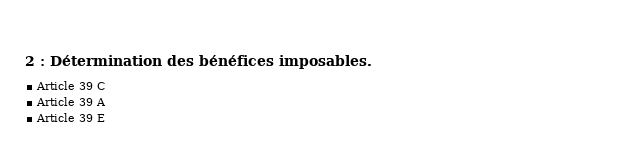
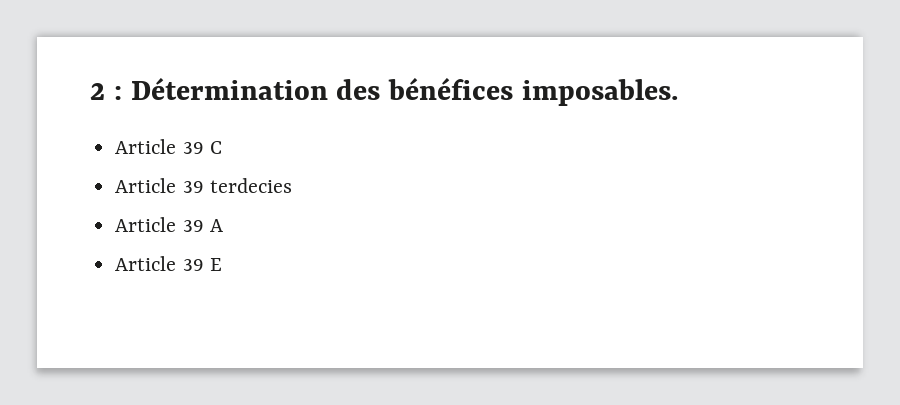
(106, 86) none -> [115,178,292,193] // Article 39 terdecies

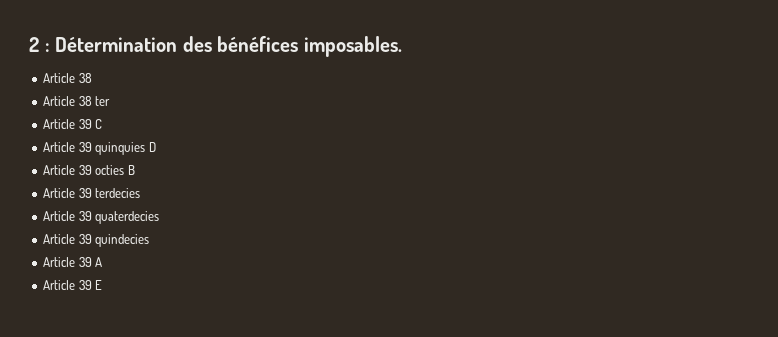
[182,141,222,154] [115,178,292,193] 39 C // Article 39 terdecies -> [78,73,92,83] [43,96,111,106] [43,119,103,129] [43,142,156,155] [43,165,135,175] [43,188,141,198] [43,211,160,224] [43,234,150,247] 38 // Article 38 ter // Article 39 C // Article 39 quinquies D // Article 39 octies B // Article 39 terdecies // Article 39 quaterdecies // Article 39 quindecies

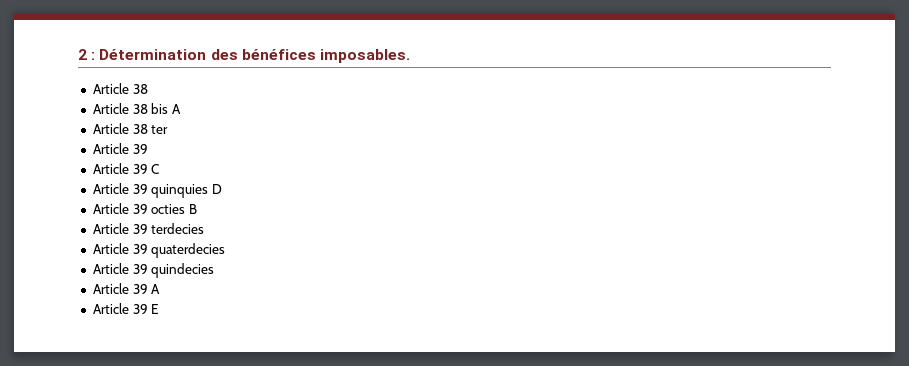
(92, 78) none -> [92,103,181,114] // Article 38 bis A
(92, 124) none -> [92,163,148,174] // Article 39

